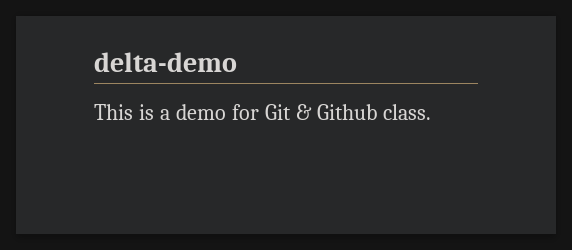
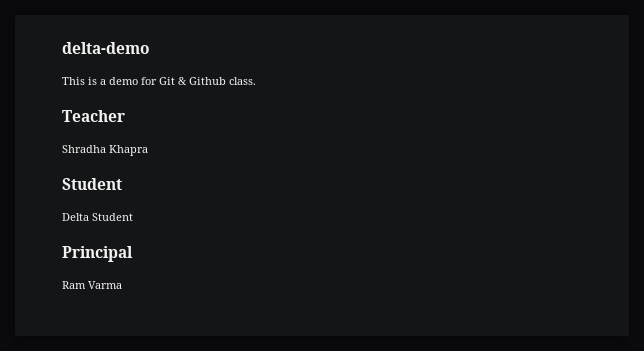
(431, 112) none -> [62,110,125,122] [62,145,148,156] [62,178,122,190] [62,213,133,221] [62,246,133,262] [62,281,122,289] // Teacher // Shradha Khapra // Student // Delta Student // Principal // Ram Varma

